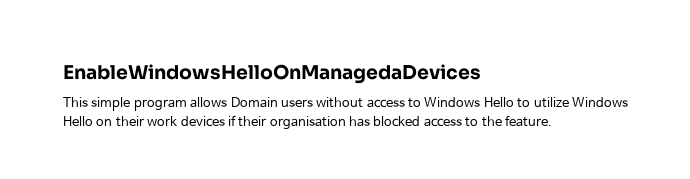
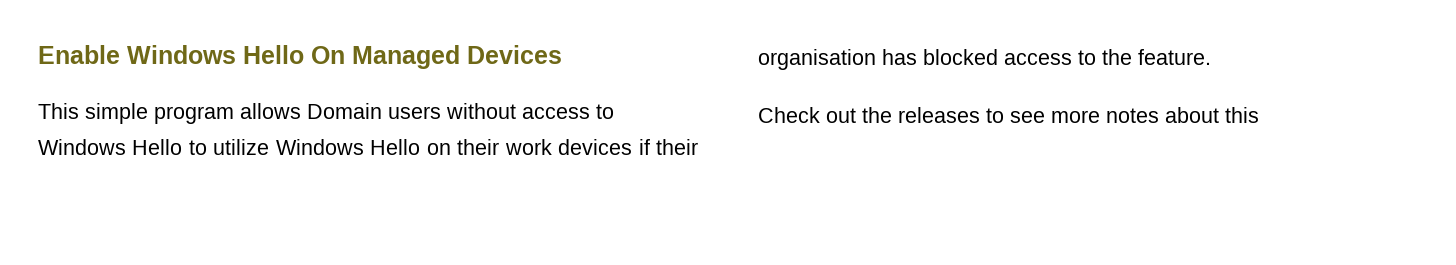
[63,64,481,84] EnableWindowsHelloOnManagedaDevices -> [38,45,562,69] Enable Windows Hello On Managed Devices
(552, 121) none -> [758,107,1259,123] // Check out the releases to see more notes about this

